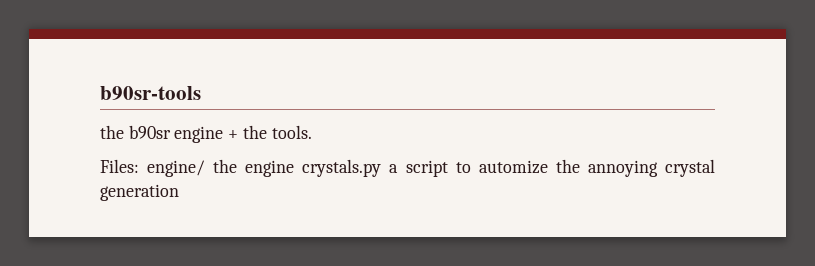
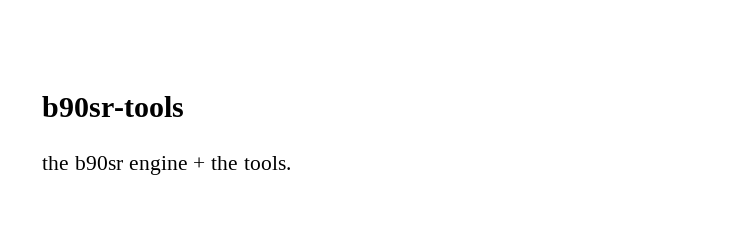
[100,159,715,177] [100,184,179,201] // Files: engine/ the engine crystals.py a script to automize the annoying crystal generation -> (292, 163) none

